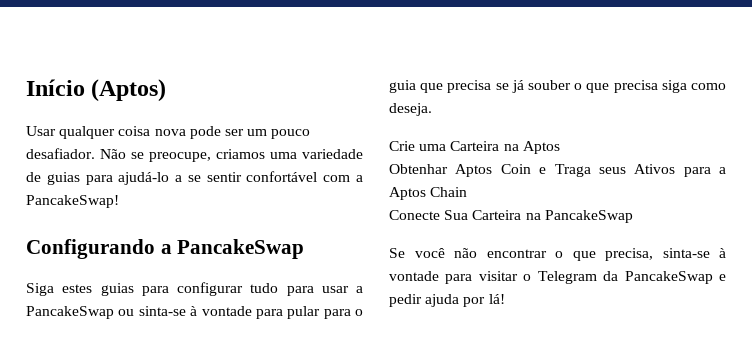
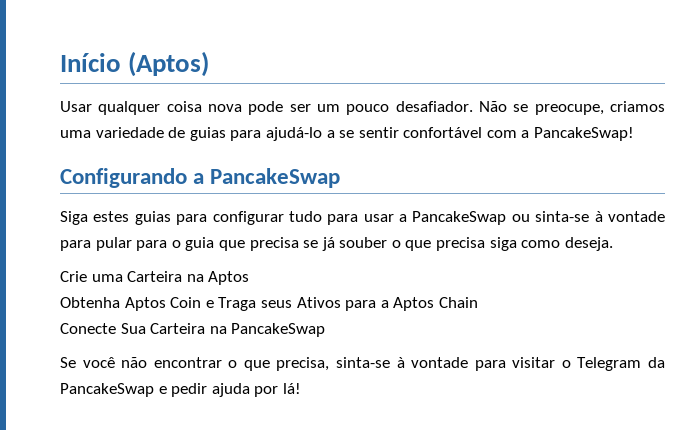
[389,164,448,174] Obtenhar -> [60,297,120,308] Obtenha

